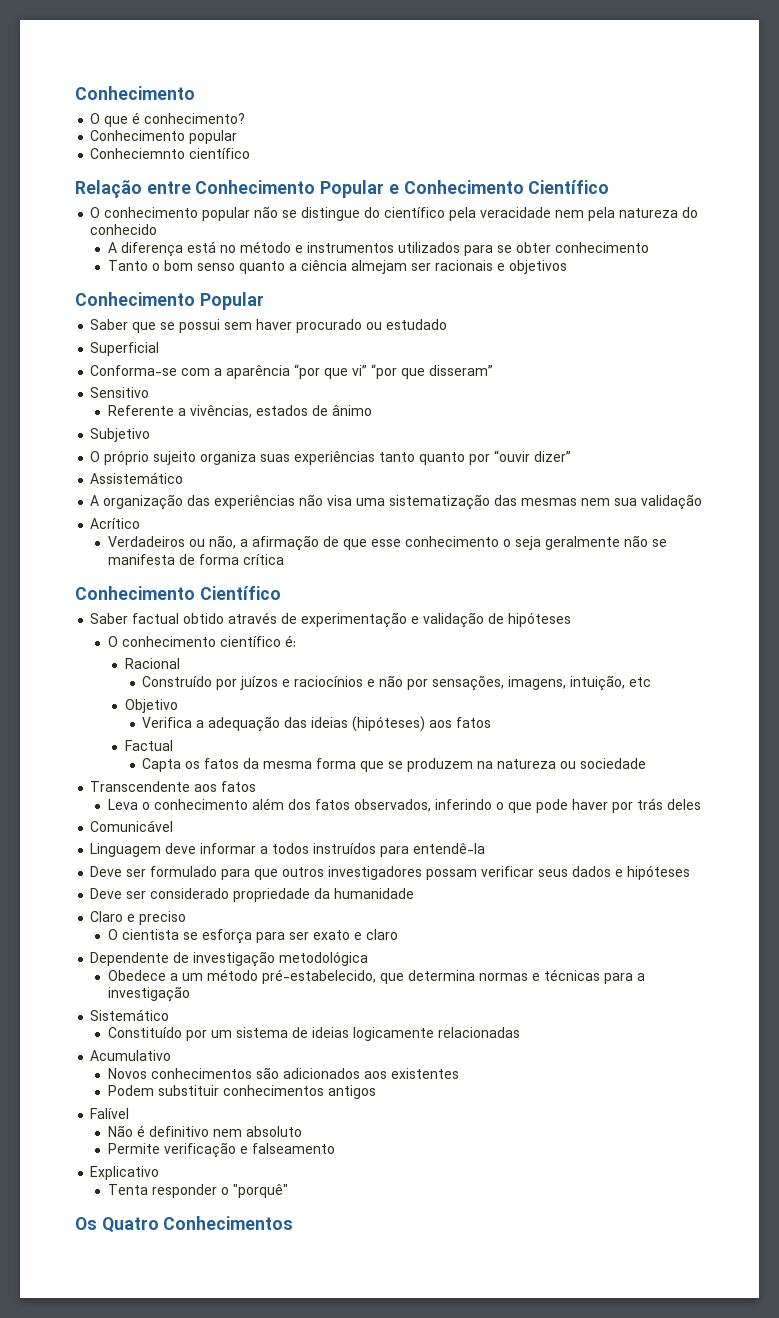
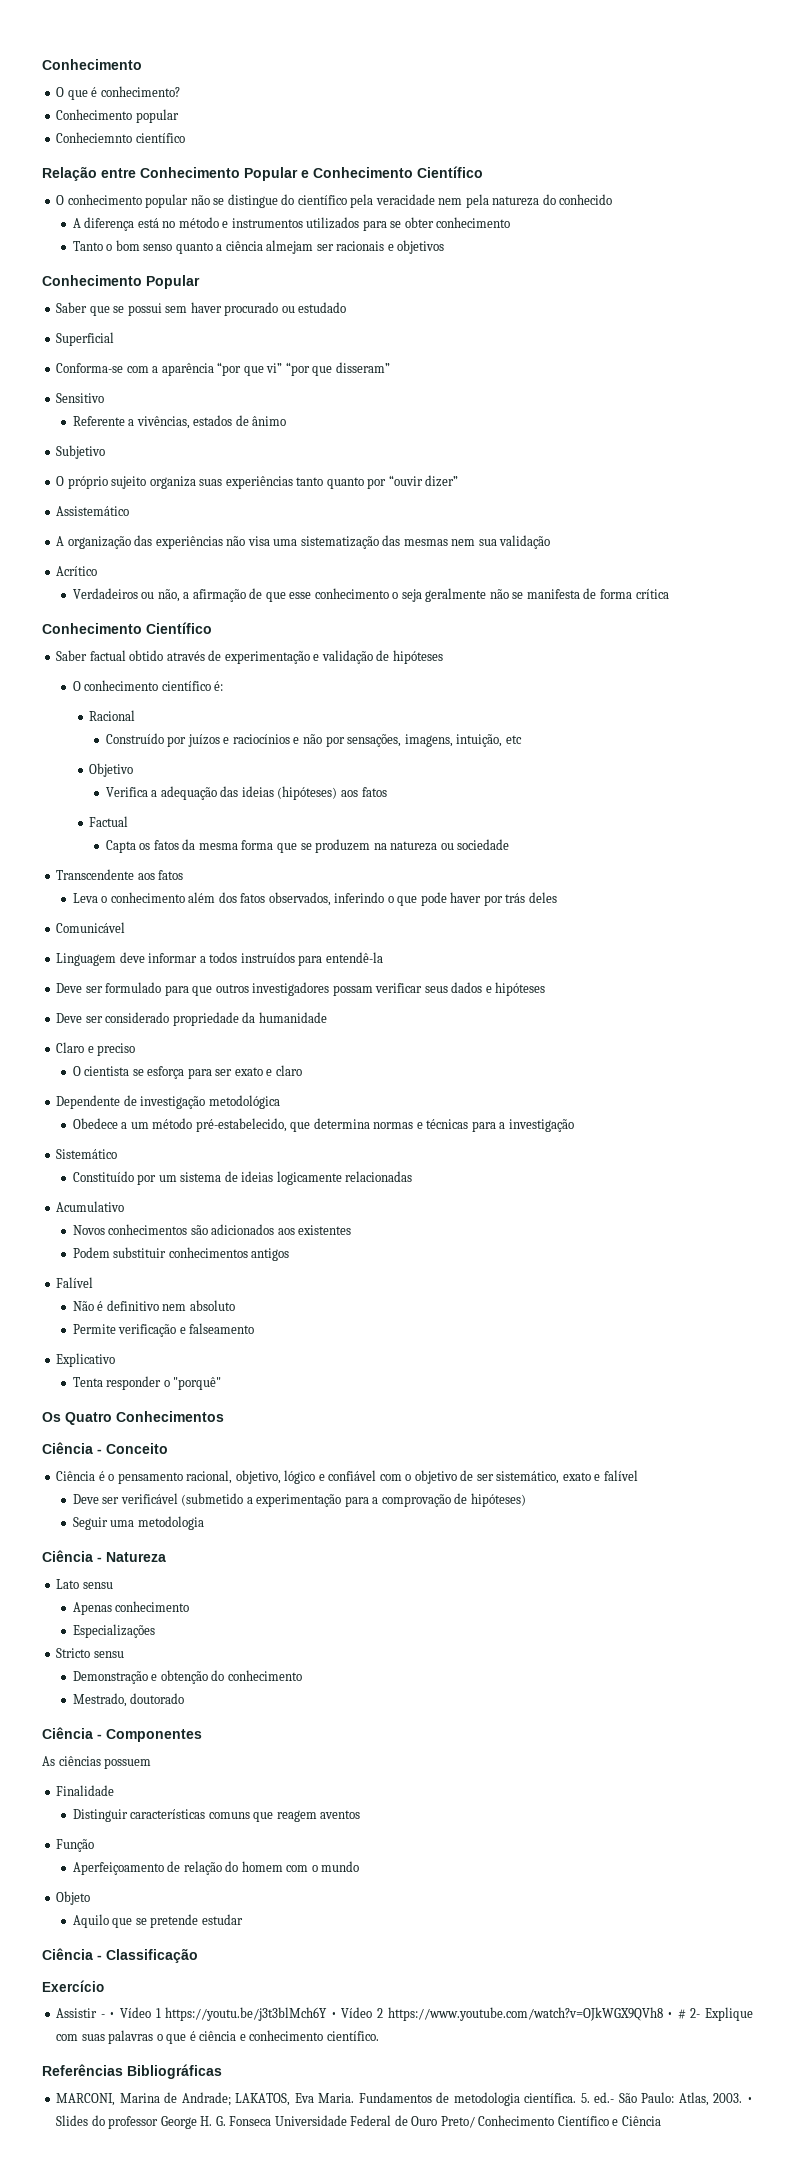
(294, 1223) none -> [42,1442,168,1454] [56,1470,638,1484] [72,1493,526,1507] [72,1516,204,1530] [42,1550,166,1562] [56,1579,113,1589] [72,1601,190,1615] [72,1624,155,1638] [56,1648,124,1658] [72,1670,302,1684] [72,1693,185,1707] [42,1727,202,1742] [42,1756,152,1769] [56,1785,115,1796] [72,1809,361,1822] [56,1839,95,1852] [72,1861,360,1875] [56,1891,91,1905] [72,1914,243,1928] [42,1948,198,1963] [42,1980,104,1992] [56,2007,754,2021] [56,2030,379,2044] [42,2064,222,2079] [56,2092,753,2106] [56,2115,661,2129] // Ciência - Conceito // Ciência é o pensamento racional, objetivo, lógico e confiável com o objetivo de ser sistemático, exato e falível // Deve ser verificável (submetido a experimentação para a comprovação de hipóteses) // Seguir uma metodologia // Ciência - Natureza // Lato sensu // Apenas conhecimento // Especializações // Stricto sensu // Demonstração e obtenção do conhecimento // Mestrado, doutorado // Ciência - Componentes // As ciências possuem // Finalidade // Distinguir características comuns que reagem aventos // Função // Aperfeiçoamento de relação do homem com o mundo // Objeto // Aquilo que se pretende estudar // Ciência - Classificação // Exercício // Assistir - • Vídeo 1 https://youtu.be/j3t3blMch6Y • Vídeo 2 https://www.youtube.com/watch?v=OJkWGX9QVh8 • # 2- Explique com suas palavras o que é ciência e conhecimento científico. // Referências Bibliográficas // MARCONI, Marina de Andrade; LAKATOS, Eva Maria. Fundamentos de metodologia científica. 5. ed.- São Paulo: Atlas, 2003. • Slides do professor George H. G. Fonseca Universidade Federal de Ouro Preto/ Conhecimento Científico e Ciência

